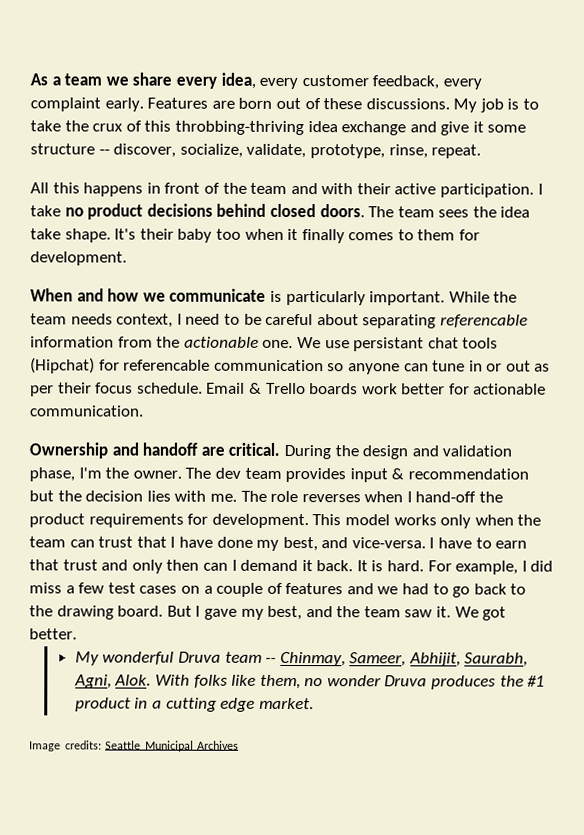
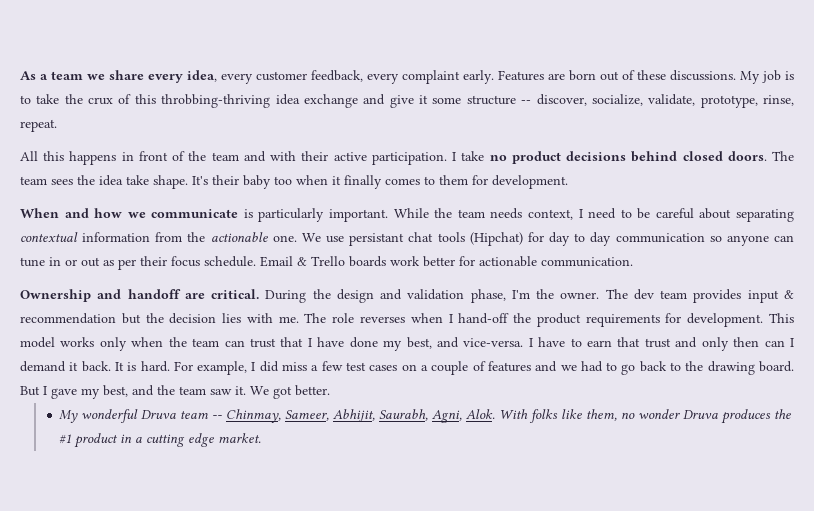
[439,314,528,328] referencable -> [20,232,78,242] contextual
[123,359,211,371] referencable -> [549,232,612,246] day to day
[29,740,240,752] // Image credits: Seattle Municipal Archives -> (262, 438) none

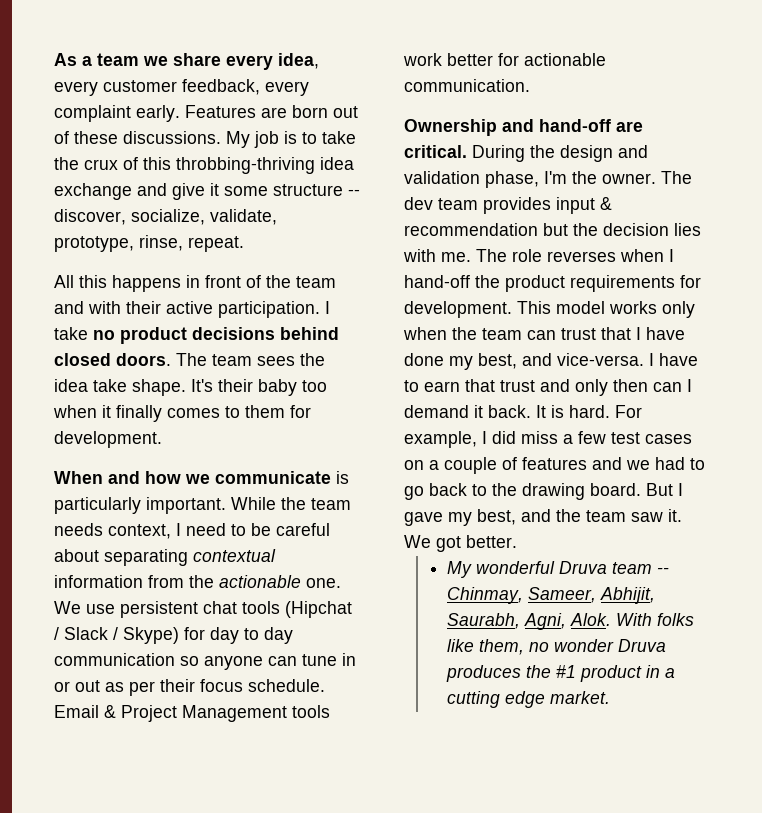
[349,233,405,246] persistant -> [120,601,198,618] persistent
[469,232,523,246] (Hipchat) -> [285,601,352,618] [54,627,179,644] (Hipchat / Slack / Skype)
[311,256,386,267] Trello boards -> [121,705,330,722] Project Management tools
[127,289,181,299] handoff -> [539,119,611,132] hand-off

